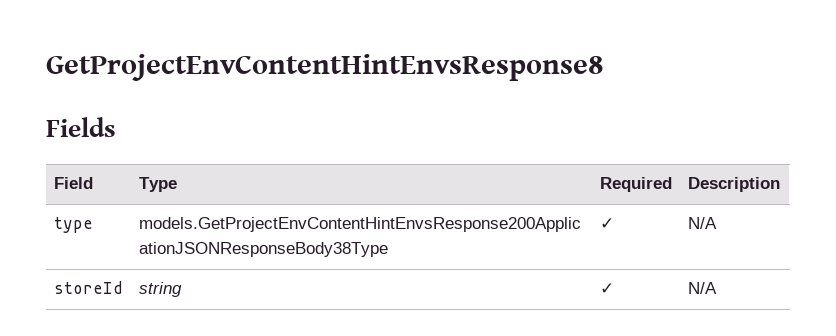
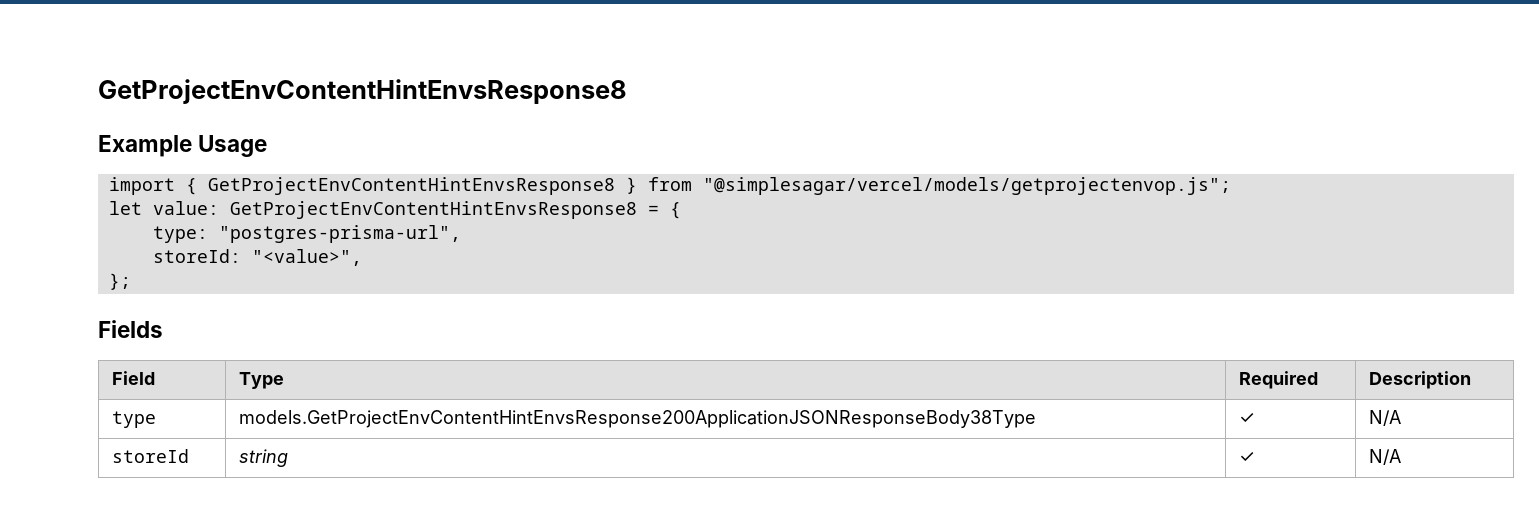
[46,54,604,81] GetProjectEnvContentHintEnvsResponse8 -> [98,79,627,104] [98,135,268,157] [108,177,1231,195] [108,201,681,219] [152,225,461,243] [152,249,362,266] [108,273,131,290] GetProjectEnvContentHintEnvsResponse8 // Example Usage // import { GetProjectEnvContentHintEnvsResponse8 } from "@simplesagar/vercel/models/getprojectenvop.js"; // let value: GetProjectEnvContentHintEnvsResponse8 = { // type: "postgres-prisma-url", // storeId: "<value>", // };

